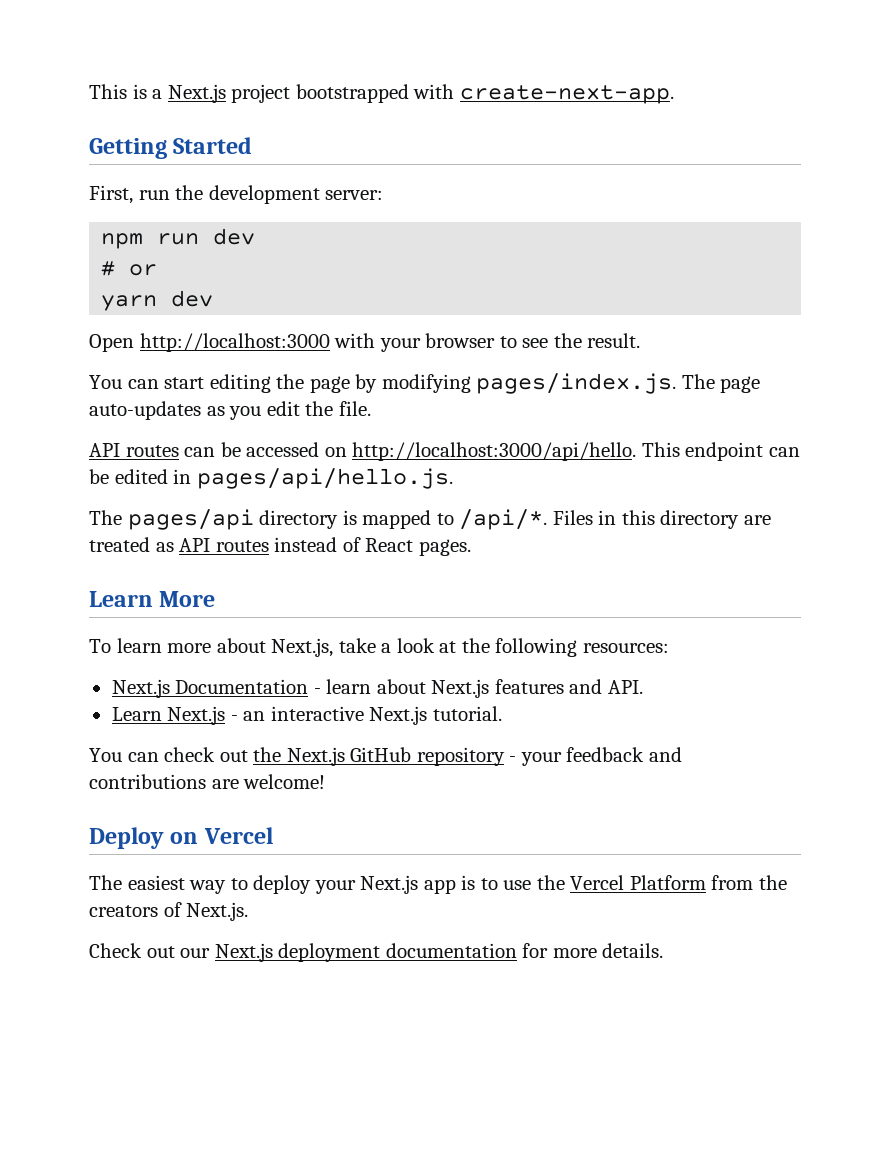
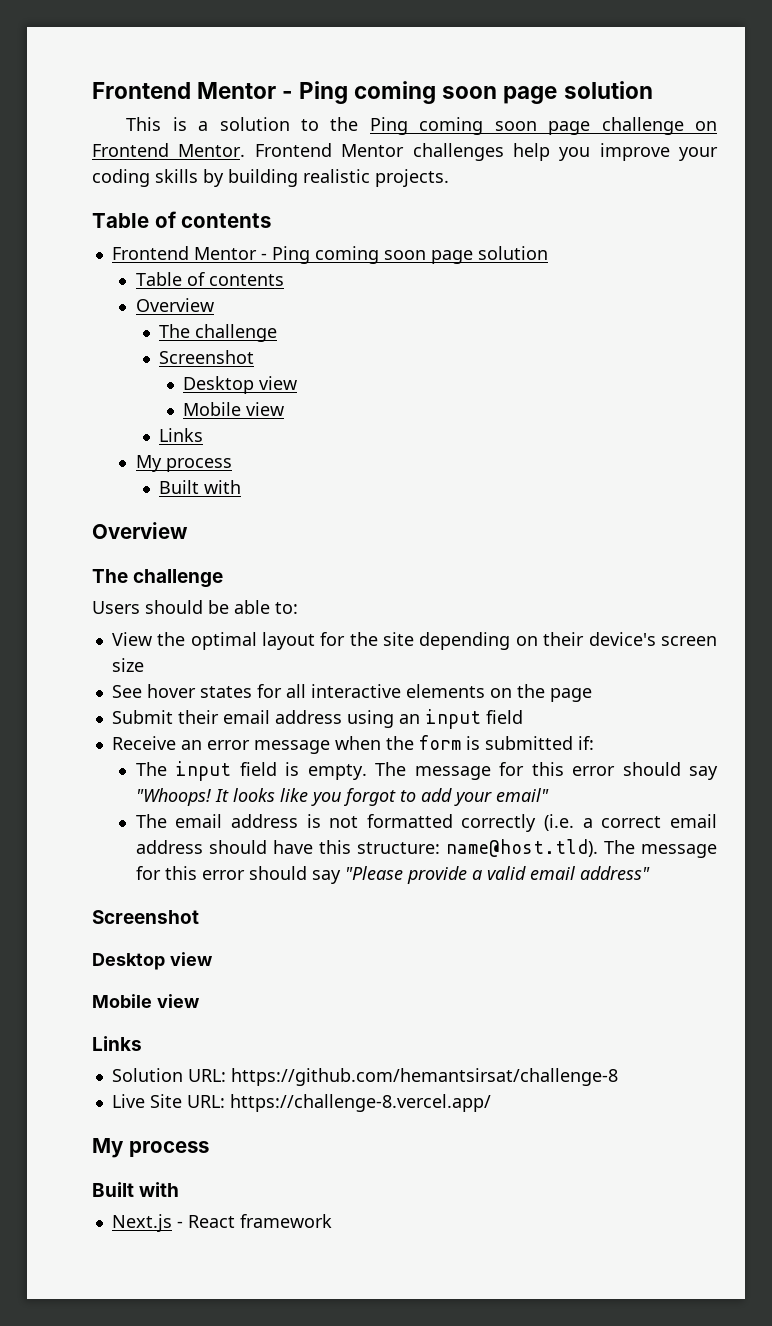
[89,84,674,104] [89,137,253,159] [89,185,384,204] [101,228,256,249] [101,261,158,276] [101,290,214,311] [89,333,641,352] [89,373,761,394] [89,401,371,420] [89,442,800,461] [89,468,453,489] [89,509,771,530] [89,537,471,556] [89,591,216,607] [89,638,669,657] [111,679,643,698] [111,706,502,725] [89,747,682,766] [89,774,326,789] [89,827,273,849] [89,875,788,894] [89,902,249,921] [89,943,664,962] This is a Next.js project bootstrapped with create-next-app. // Getting Started // First, run the development server: // npm run dev // # or // yarn dev // Open http://localhost:3000 with your browser to see the result. // You can start editing the page by modifying pages/index.js. The page auto-updates as you edit the file. // API routes can be accessed on http://localhost:3000/api/hello. This endpoint can be edited in pages/api/hello.js. // The pages/api directory is mapped to /api/*. Files in this directory are treated as API routes instead of React pages. // Learn More // To learn more about Next.js, take a look at the following resources: // Next.js Documentation - learn about Next.js features and API. // Learn Next.js - an interactive Next.js tutorial. // You can check out the Next.js GitHub repository - your feedback and contributions are welcome! // Deploy on Vercel // The easiest way to deploy your Next.js app is to use the Vercel Platform from the creators of Next.js. // Check out our Next.js deployment documentation for more details. -> [92,81,653,104] [126,117,717,135] [92,143,718,161] [92,169,449,187] [92,211,272,228] [111,246,548,264] [135,272,284,286] [135,298,214,312] [159,324,278,342] [159,350,255,364] [183,376,298,394] [183,402,285,416] [159,428,204,442] [135,455,232,472] [159,480,242,494] [92,522,188,539] [92,569,224,588] [92,600,298,614] [111,632,717,650] [111,658,144,672] [111,684,592,702] [111,709,523,729] [111,735,594,754] [135,761,718,781] [135,788,549,806] [135,814,717,832] [135,839,718,858] [135,866,650,884] [92,910,199,924] [92,952,213,970] [92,994,200,1008] [92,1036,142,1051] [111,1068,618,1086] [111,1094,491,1112] [92,1138,209,1158] [92,1182,180,1197] [111,1214,332,1232] Frontend Mentor - Ping coming soon page solution // This is a solution to the Ping coming soon page challenge on Frontend Mentor. Frontend Mentor challenges help you improve your coding skills by building realistic projects. // Table of contents // Frontend Mentor - Ping coming soon page solution // Table of contents // Overview // The challenge // Screenshot // Desktop view // Mobile view // Links // My process // Built with // Overview // The challenge // Users should be able to: // View the optimal layout for the site depending on their device's screen size // See hover states for all interactive elements on the page // Submit their email address using an input field // Receive an error message when the form is submitted if: // The input field is empty. The message for this error should say "Whoops! It looks like you forgot to add your email" // The email address is not formatted correctly (i.e. a correct email address should have this structure: name@host.tld). The message for this error should say "Please provide a valid email address" // Screenshot // Desktop view // Mobile view // Links // Solution URL: https://github.com/hemantsirsat/challenge-8 // Live Site URL: https://challenge-8.vercel.app/ // My process // Built with // Next.js - React framework

